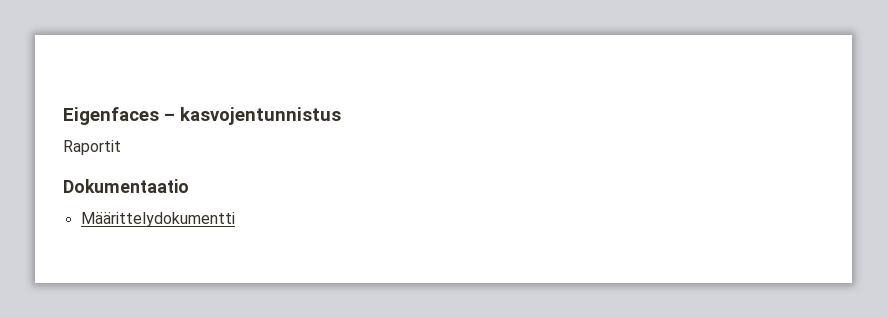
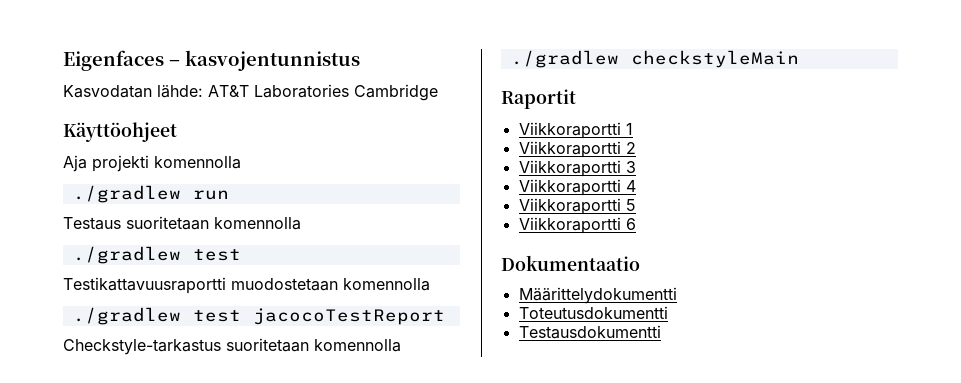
[63,140,121,155] Raportit -> [63,84,438,101] [63,122,177,142] [63,155,241,172] [72,185,229,203] [63,216,301,230] [72,246,241,264] [63,277,430,294] [72,307,445,325] [63,338,401,355] [510,50,799,68] [501,89,576,109] [518,122,633,139] [518,141,636,158] [518,160,636,177] [518,179,636,196] [518,198,636,215] [518,217,636,234] Kasvodatan lähde: AT&T Laboratories Cambridge // Käyttöohjeet // Aja projekti komennolla // ./gradlew run // Testaus suoritetaan komennolla // ./gradlew test // Testikattavuusraportti muodostetaan komennolla // ./gradlew test jacocoTestReport // Checkstyle-tarkastus suoritetaan komennolla // ./gradlew checkstyleMain // Raportit // Viikkoraportti 1 // Viikkoraportti 2 // Viikkoraportti 3 // Viikkoraportti 4 // Viikkoraportti 5 // Viikkoraportti 6
(235, 219) none -> [518,306,668,319] [518,325,661,339] // Toteutusdokumentti // Testausdokumentti

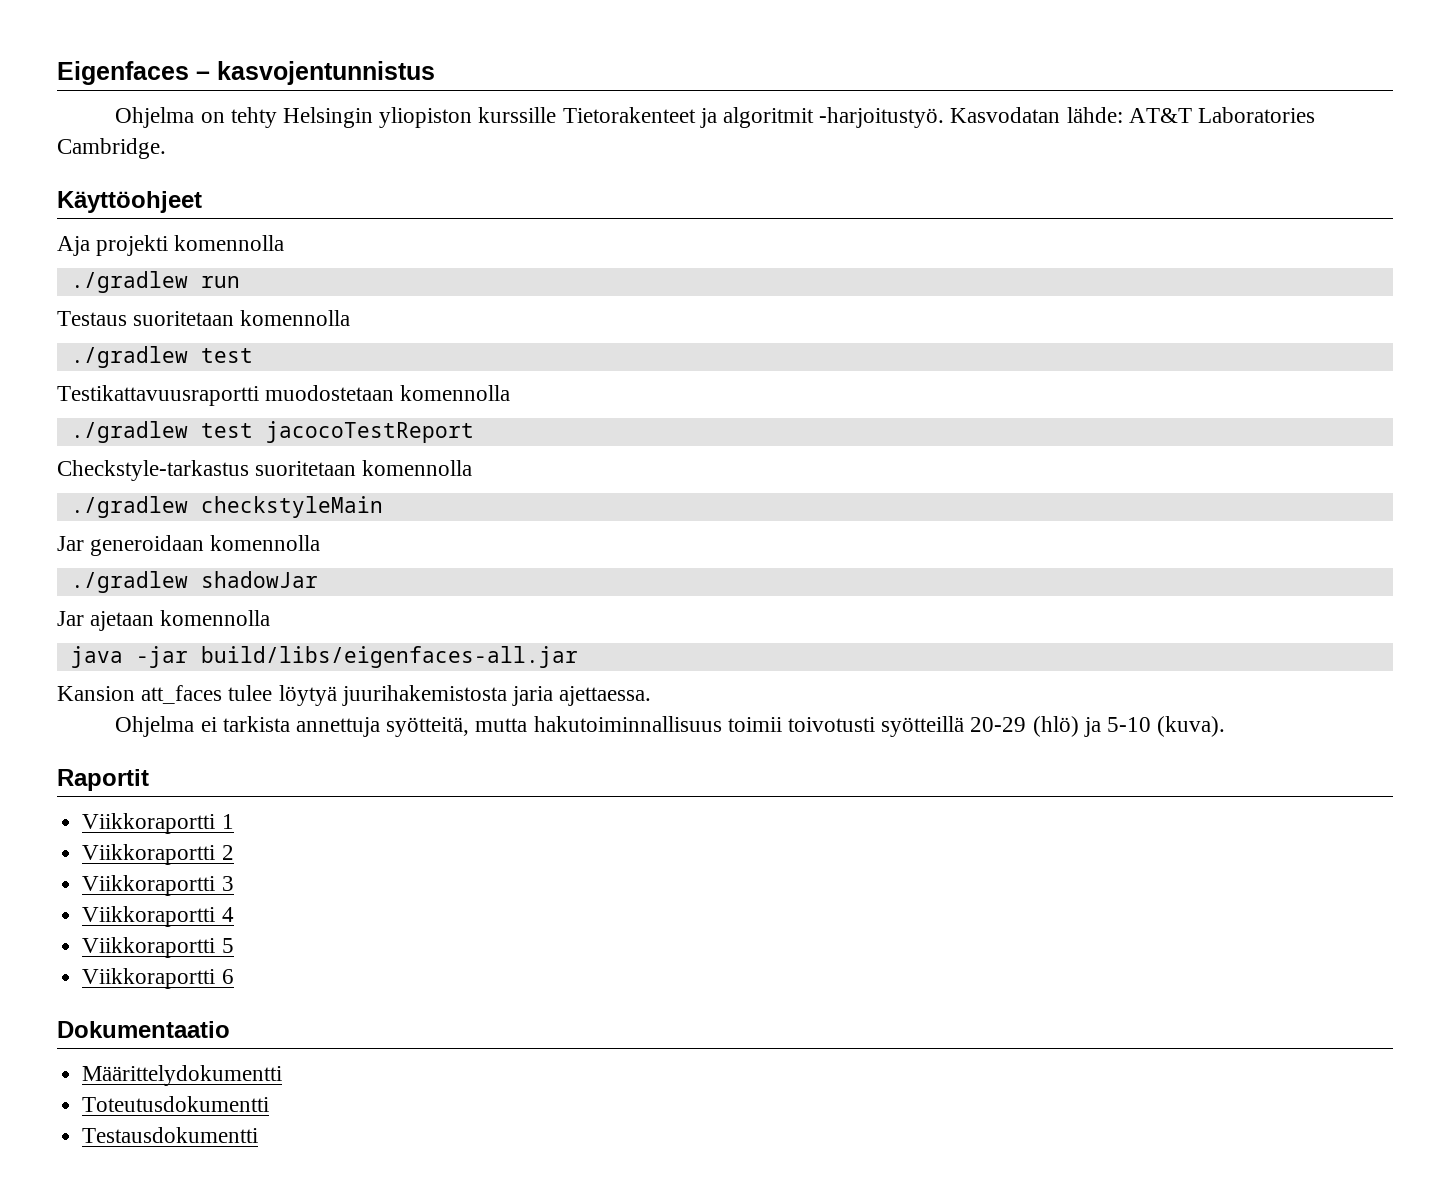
(360, 60) none -> [115,107,945,128] Ohjelma on tehty Helsingin yliopiston kurssille Tietorakenteet ja algoritmit -harjoitustyö.
[354,84,438,101] Cambridge -> [57,138,166,159] Cambridge.
(799, 59) none -> [57,535,321,556] [70,571,318,593] [57,610,271,631] [70,646,578,668] [57,685,652,706] [115,716,1226,737] // Jar generoidaan komennolla // ./gradlew shadowJar // Jar ajetaan komennolla // java -jar build/libs/eigenfaces-all.jar // Kansion att_faces tulee löytyä juurihakemistosta jaria ajettaessa. // Ohjelma ei tarkista annettuja syötteitä, mutta hakutoiminnallisuus toimii toivotusti syötteillä 20-29 (hlö) ja 5-10 (kuva).

